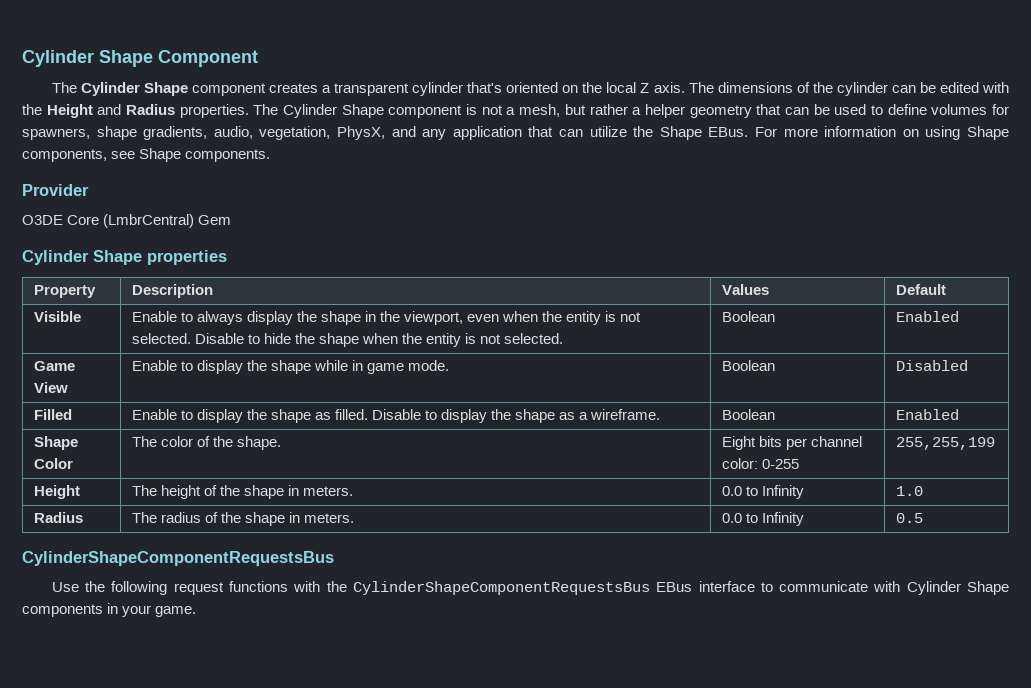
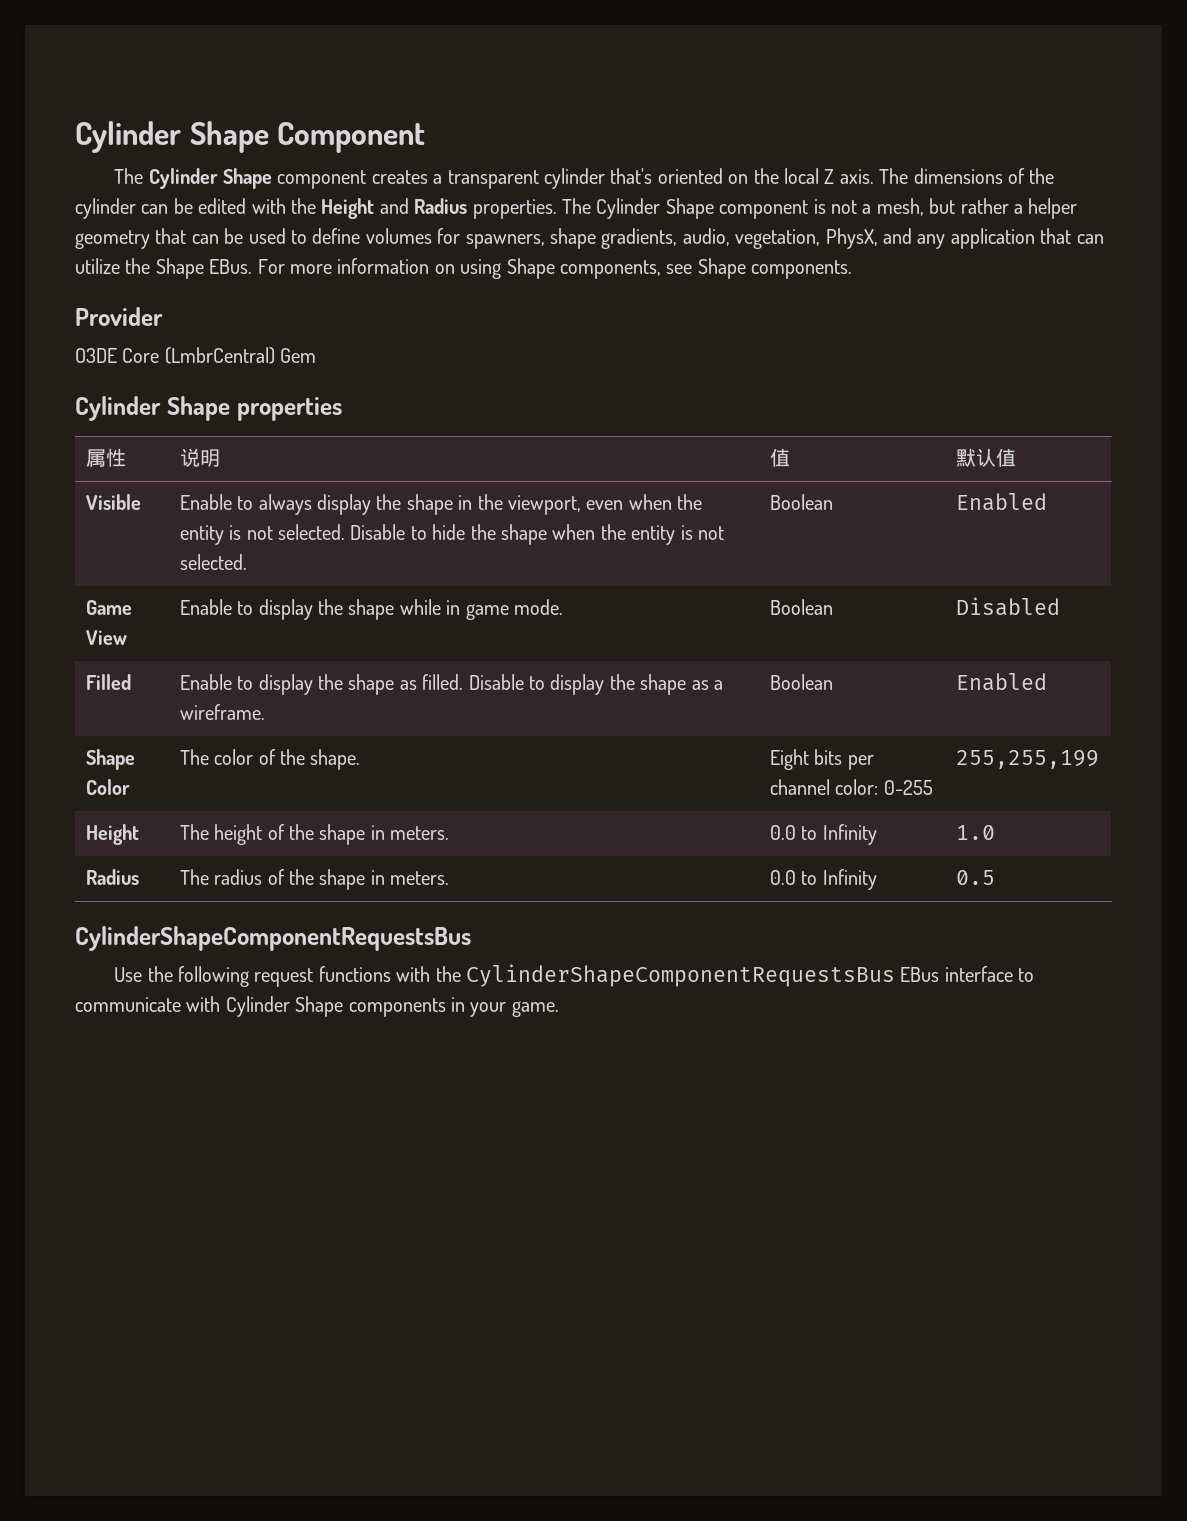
[33,285,96,298] [131,284,213,298] [721,284,769,295] [895,284,946,295] Property | Description | Values | Default -> [85,448,126,467] [179,448,220,467] [769,448,790,467] [955,448,1016,467] 属性 | 说明 | 值 | 默认值

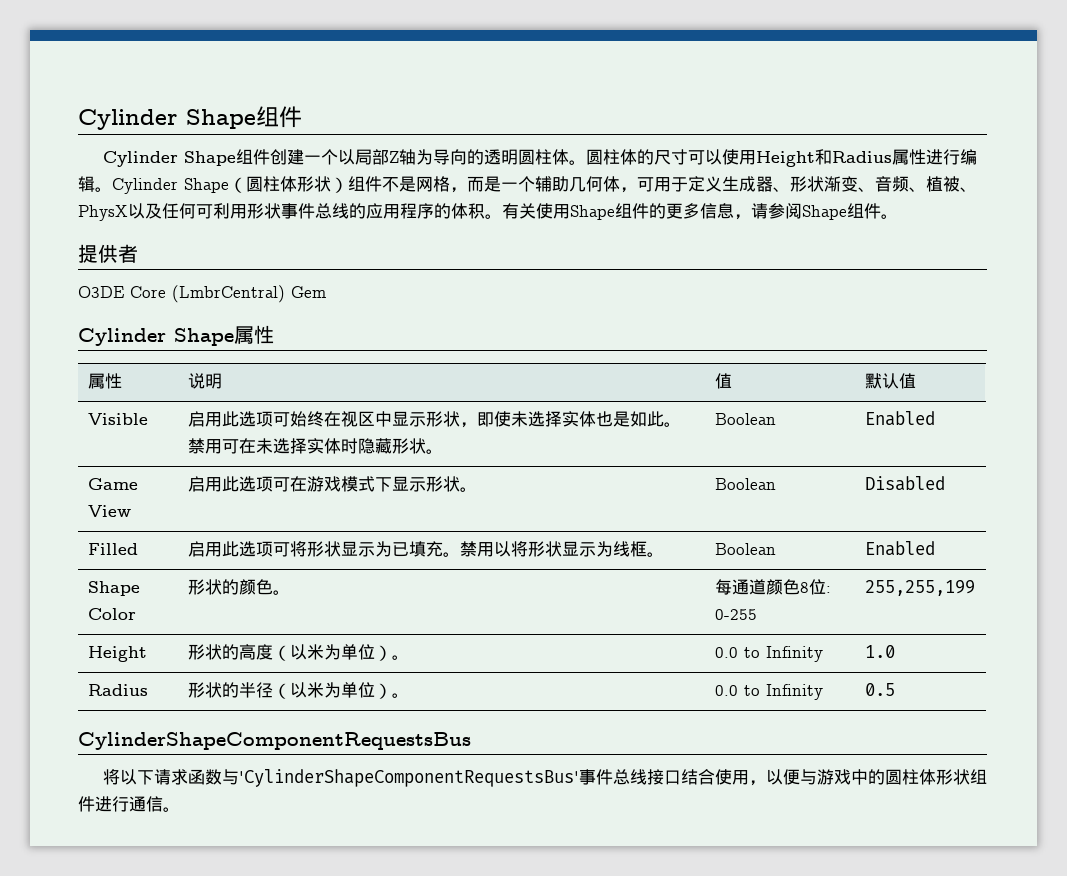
[75,121,426,153] [114,168,1055,189] [75,198,1078,219] [75,228,1104,249] [75,258,853,279] [75,307,163,326] Cylinder Shape Component // The Cylinder Shape component creates a transparent cylinder that's oriented on the local Z axis. The dimensions of the cylinder can be edited with the Height and Radius properties. The Cylinder Shape component is not a mesh, but rather a helper geometry that can be used to define volumes for spawners, shape gradients, audio, vegetation, PhysX, and any application that can utilize the Shape EBus. For more information on using Shape components, see Shape components. // Provider -> [78,106,302,130] [102,149,977,167] [78,176,977,194] [78,203,898,221] [78,244,138,263] Cylinder Shape组件 // Cylinder Shape组件创建一个以局部Z轴为导向的透明圆柱体。圆柱体的尺寸可以使用Height和Radius属性进行编辑。Cylinder Shape（圆柱体形状）组件不是网格，而是一个辅助几何体，可用于定义生成器、形状渐变、音频、植被、PhysX以及任何可利用形状事件总线的应用程序的体积。有关使用Shape组件的更多信息，请参阅Shape组件。 // 提供者
[236,397,342,421] properties -> [234,325,274,344] 属性
[179,494,703,515] [179,524,724,545] [179,554,247,570] [769,494,833,510] [955,493,1047,511] [85,600,132,615] [85,630,127,645] [179,599,563,620] [769,599,833,615] [955,597,1060,616] [85,674,131,690] [179,674,723,695] [179,704,265,720] [769,674,833,690] [955,673,1047,691] [85,749,135,770] [85,779,130,795] [179,749,361,770] [769,749,874,770] [769,779,933,795] [955,750,1099,769] [85,824,139,845] [179,824,450,845] Enable to always display the shape in the viewport, even when the entity is not selected. Disable to hide the shape when the entity is not selected. | Boolean | Enabled // Game View | Enable to display the shape while in game mode. | Boolean | Disabled // Filled | Enable to display the shape as filled. Disable to display the shape as a wireframe. | Boolean | Enabled // Shape Color | The color of the shape. | Eight bits per channel color: 0-255 | 255,255,199 // Height | The height of the shape in meters. -> [187,411,681,428] [187,438,443,454] [714,413,776,425] [864,411,935,426] [87,478,138,490] [87,505,131,517] [187,476,477,492] [714,478,776,490] [864,476,945,491] [87,543,138,555] [187,541,664,557] [714,543,776,555] [864,541,935,556] [87,581,140,596] [87,608,136,620] [187,579,290,595] [714,579,831,595] [714,609,757,620] [864,580,975,596] [87,646,147,662] [187,644,409,661] 启用此选项可始终在视区中显示形状，即使未选择实体也是如此。禁用可在未选择实体时隐藏形状。 | Boolean | Enabled // Game View | 启用此选项可在游戏模式下显示形状。 | Boolean | Disabled // Filled | 启用此选项可将形状显示为已填充。禁用以将形状显示为线框。 | Boolean | Enabled // Shape Color | 形状的颜色。 | 每通道颜色8位: 0-255 | 255,255,199 // Height | 形状的高度（以米为单位）。
[179,869,450,890] The radius of the shape in meters. -> [187,682,409,699] 形状的半径（以米为单位）。
[114,964,1035,987] [75,996,559,1017] Use the following request functions with the CylinderShapeComponentRequestsBus EBus interface to communicate with Cylinder Shape components in your game. -> [102,769,987,787] [78,796,180,812] 将以下请求函数与'CylinderShapeComponentRequestsBus'事件总线接口结合使用，以便与游戏中的圆柱体形状组件进行通信。

